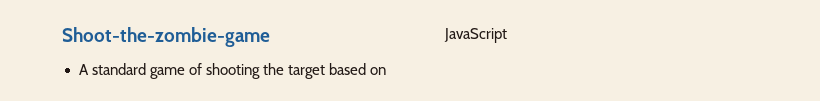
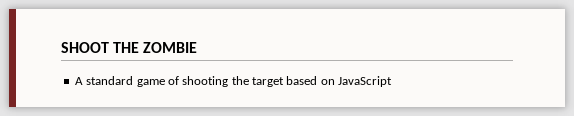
[62,27,270,47] Shoot-the-zombie-game -> [61,42,198,53] SHOOT THE ZOMBIE

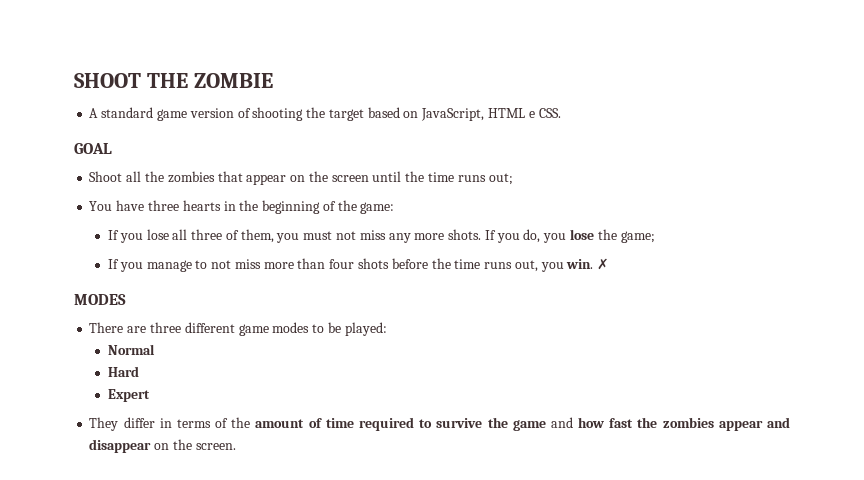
(165, 83) none -> [189,108,234,118] version
[338,76,393,87] JavaScript -> [421,108,561,121] [74,143,112,154] [89,171,513,185] [89,200,395,214] [108,229,655,243] [108,258,610,272] [74,294,126,305] [89,322,387,336] [108,344,156,355] [108,366,140,377] [108,389,151,402] [89,417,790,431] [89,439,236,453] JavaScript, HTML e CSS. // GOAL // Shoot all the zombies that appear on the screen until the time runs out; // You have three hearts in the beginning of the game: // If you lose all three of them, you must not miss any more shots. If you do, you lose the game; // If you manage to not miss more than four shots before the time runs out, you win. ✗ // MODES // There are three different game modes to be played: // Normal // Hard // Expert // They differ in terms of the amount of time required to survive the game and how fast the zombies appear and disappear on the screen.

